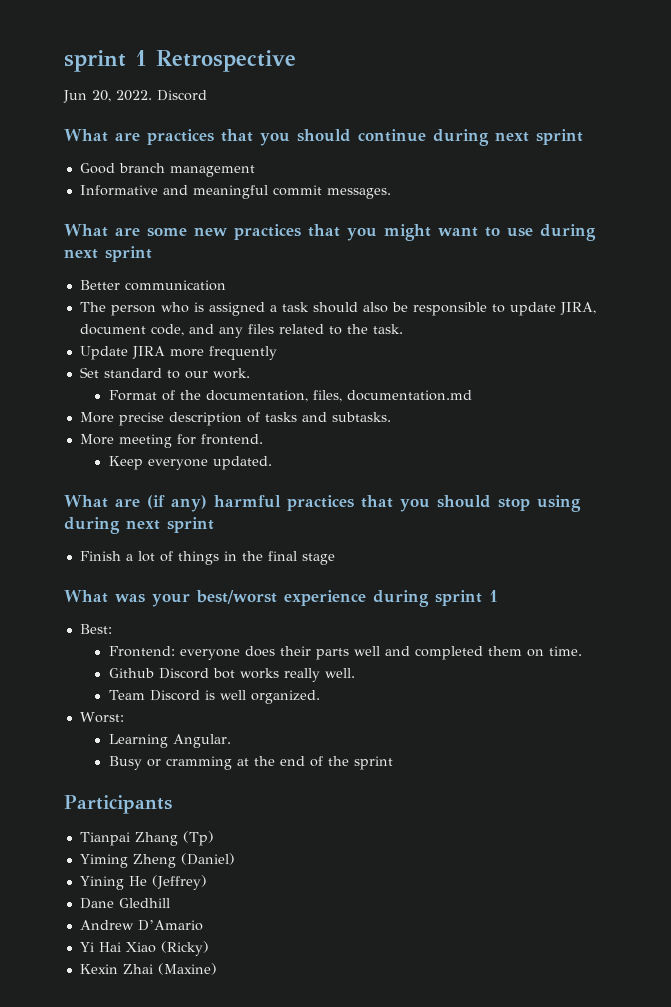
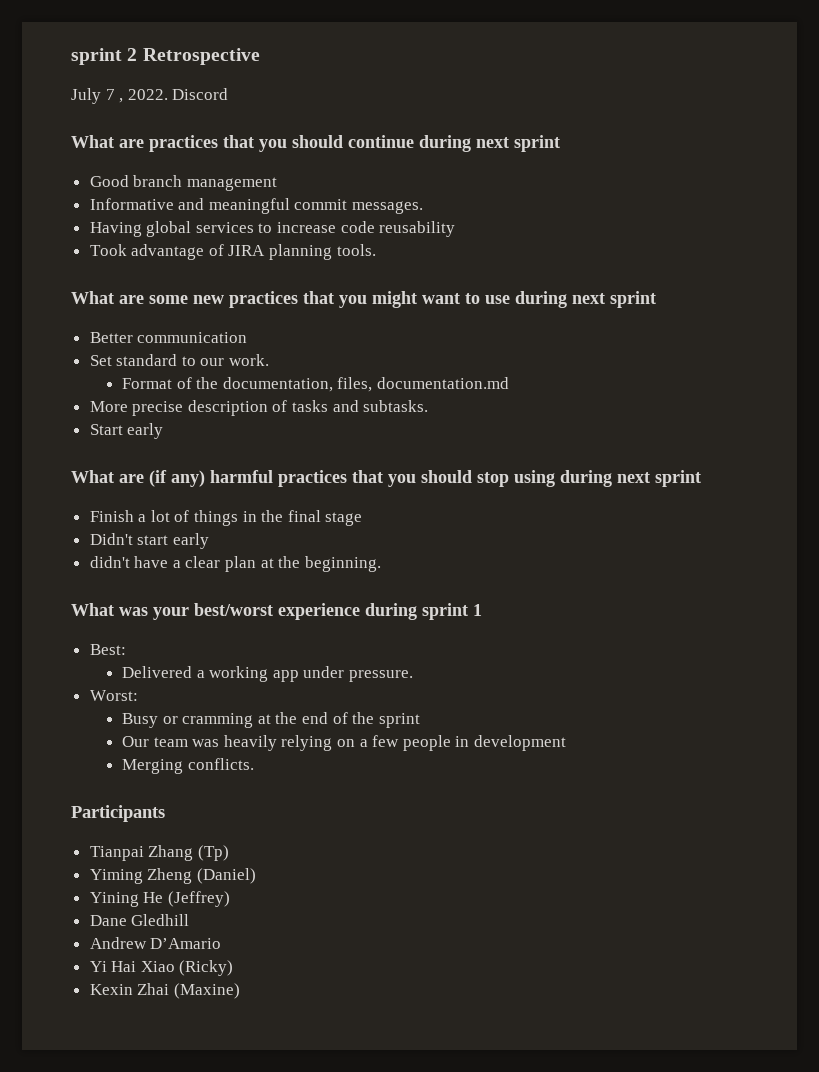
[64,50,147,72] sprint 1 -> [71,48,138,65] sprint 2
[63,90,111,103] Jun 20, -> [71,88,124,104] July 7 ,
(391, 193) none -> [89,221,456,237] [89,244,376,260] // Having global services to increase code reusability // Took advantage of JIRA planning tools.
[79,302,596,316] [79,324,403,338] [79,346,277,360] // The person who is assigned a task should also be responsible to update JIRA, document code, and any files related to the task. // Update JIRA more frequently -> (248, 337) none
[79,434,263,448] [108,456,272,470] More meeting for frontend. // Keep everyone updated. -> [89,423,164,439] Start early
(335, 559) none -> [89,533,209,549] [89,556,381,572] // Didn't start early // didn't have a clear plan at the beginning.
[108,646,582,660] [108,668,355,682] [108,690,321,704] Frontend: everyone does their parts well and completed them on time. // Github Discord bot works really well. // Team Discord is well organized. -> [121,666,413,682] Delivered a working app under pressure.
[108,734,231,748] // Learning Angular. -> (138, 695) none
(393, 763) none -> [121,735,566,751] [121,758,254,774] // Our team was heavily relying on a few people in development // Merging conflicts.

